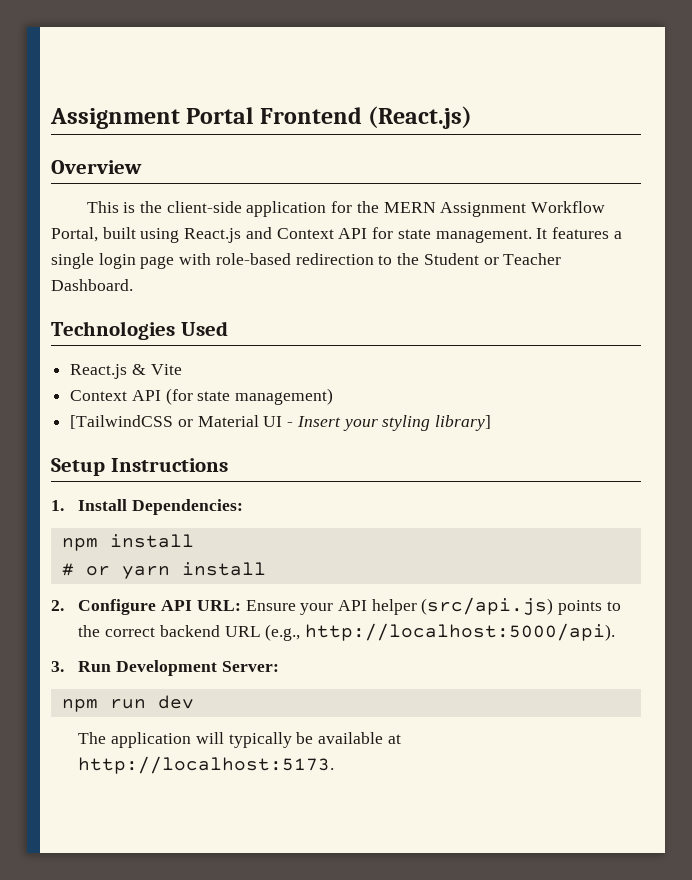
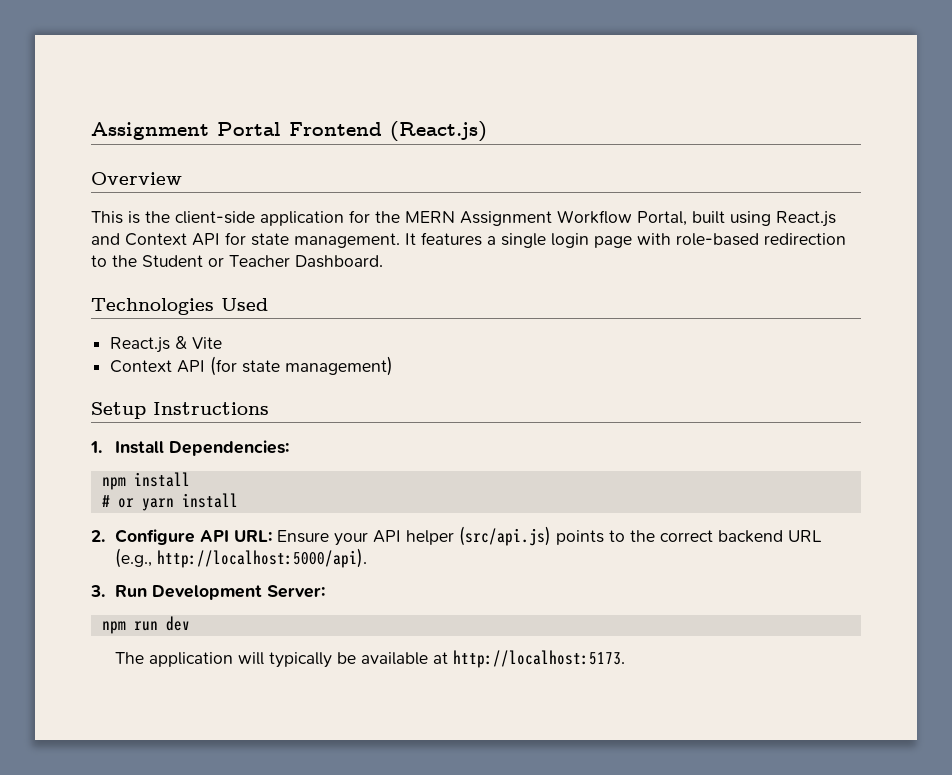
[70,415,492,431] // [TailwindCSS or Material UI - Insert your styling library] -> (394, 366) none

